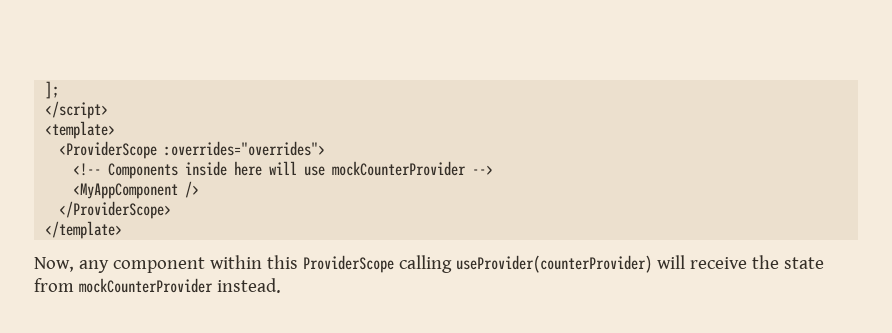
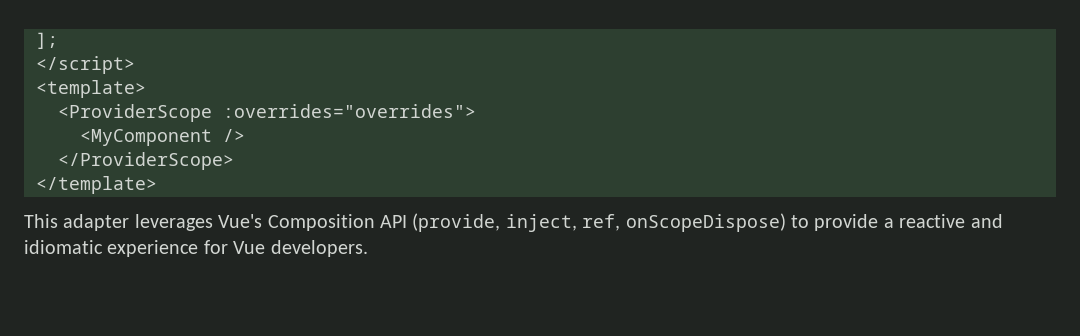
[73,161,494,179] [73,181,200,199] [59,201,172,219] [45,221,123,239] [34,255,824,273] [34,278,281,293] <!-- Components inside here will use mockCounterProvider --> // <MyAppComponent /> // </ProviderScope> // </template> // Now, any component within this ProviderScope calling useProvider(counterProvider) will receive the state from mockCounterProvider instead. -> [80,129,245,146] [58,152,234,170] [36,176,157,194] [24,213,1003,232] [24,240,368,257] <MyComponent /> // </ProviderScope> // </template> // This adapter leverages Vue's Composition API (provide, inject, ref, onScopeDispose) to provide a reactive and idiomatic experience for Vue developers.

